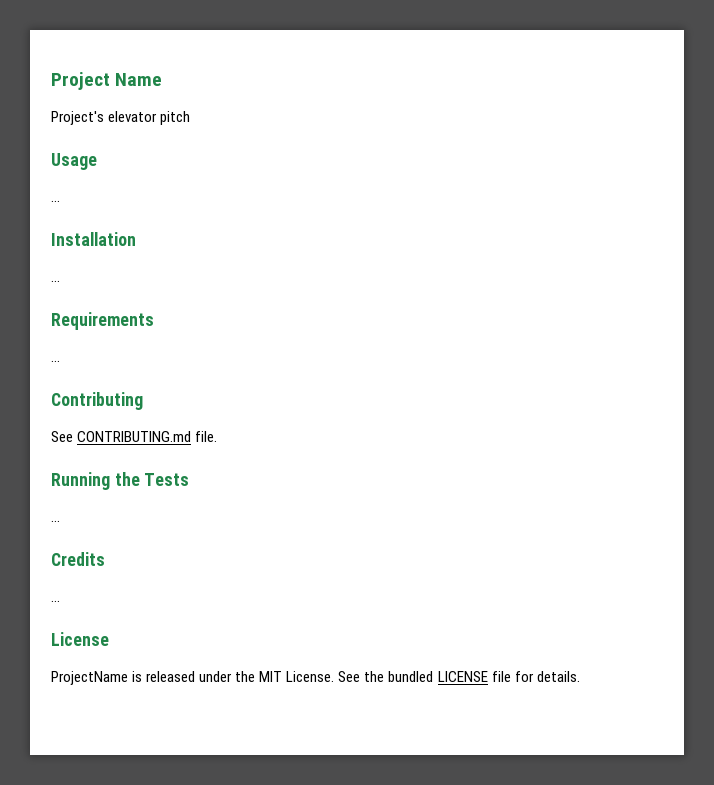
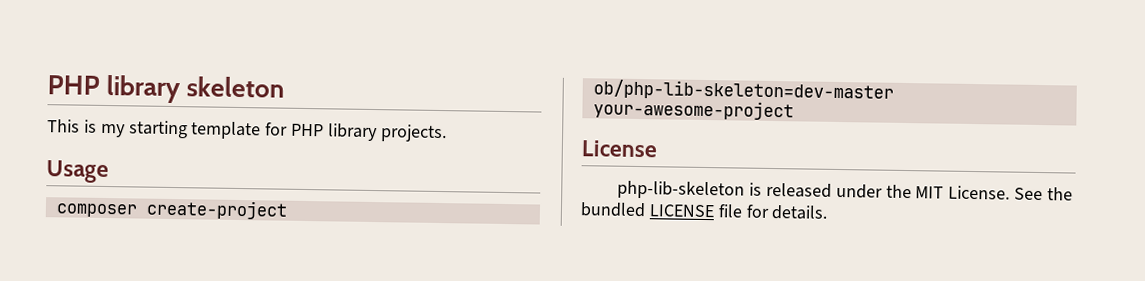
[51,72,163,90] [51,111,191,125] [51,153,97,170] [51,200,60,202] [51,232,136,246] [51,280,60,282] [51,312,154,330] [51,360,60,362] [51,392,143,410] [51,431,218,442] [51,472,190,490] [51,520,60,522] [51,552,105,566] [51,600,60,602] Project Name // Project's elevator pitch // Usage // ... // Installation // ... // Requirements // ... // Contributing // See CONTRIBUTING.md file. // Running the Tests // ... // Credits // ... -> [47,75,286,104] [47,119,447,143] [46,160,109,184] [55,199,288,220] [592,79,894,102] [592,99,794,121] PHP library skeleton // This is my starting template for PHP library projects. // Usage // composer create-project ob/php-lib-skeleton=dev-master your-awesome-project
[51,671,128,685] ProjectName -> [617,180,746,200] php-lib-skeleton

